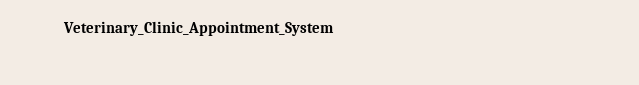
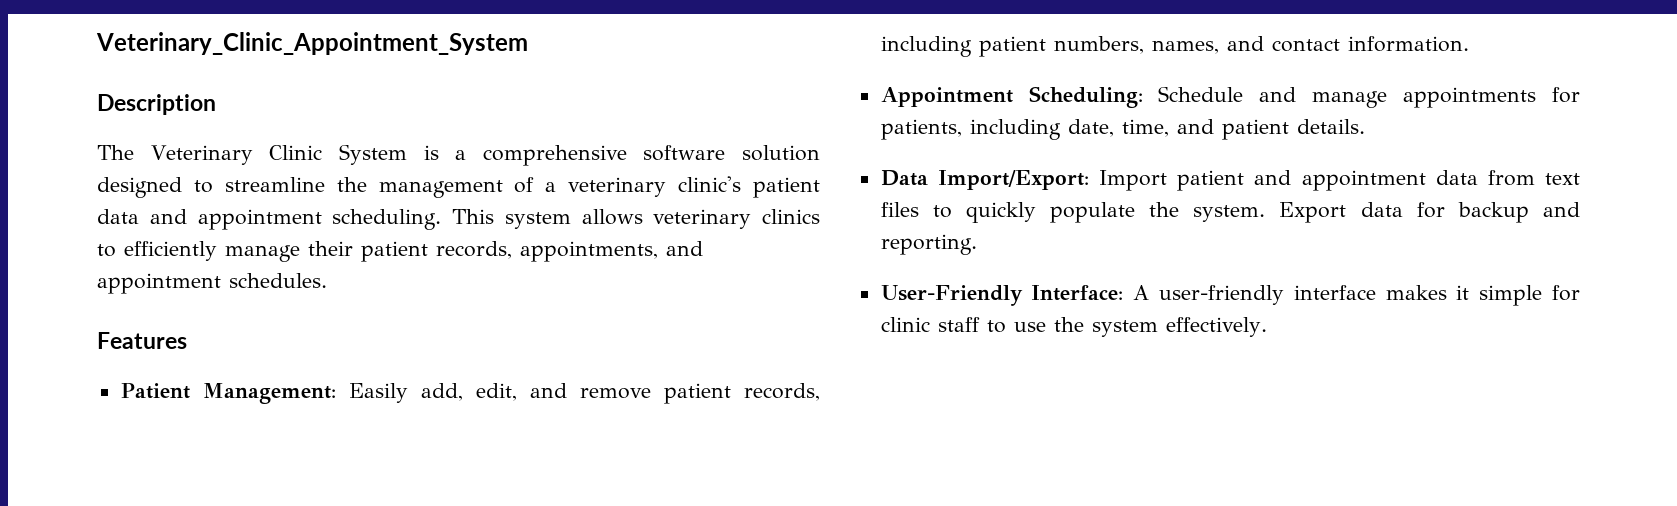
(334, 28) none -> [97,94,216,115] [97,144,820,166] [97,176,821,198] [97,209,820,230] [97,241,703,262] [97,273,327,294] [97,332,187,349] [120,383,820,404] [880,36,1469,57] [880,86,1580,108] [880,119,1365,140] [880,170,1580,191] [880,202,1580,223] [880,234,977,255] [880,285,1581,306] [880,317,1267,337] // Description // The Veterinary Clinic System is a comprehensive software solution designed to streamline the management of a veterinary clinic's patient data and appointment scheduling. This system allows veterinary clinics to efficiently manage their patient records, appointments, and appointment schedules. // Features // Patient Management: Easily add, edit, and remove patient records, including patient numbers, names, and contact information. // Appointment Scheduling: Schedule and manage appointments for patients, including date, time, and patient details. // Data Import/Export: Import patient and appointment data from text files to quickly populate the system. Export data for backup and reporting. // User-Friendly Interface: A user-friendly interface makes it simple for clinic staff to use the system effectively.

